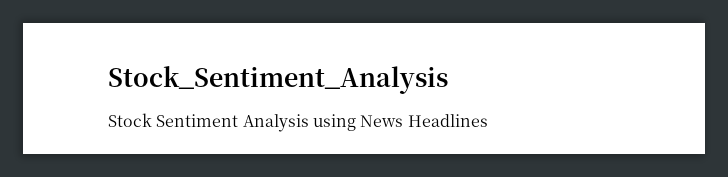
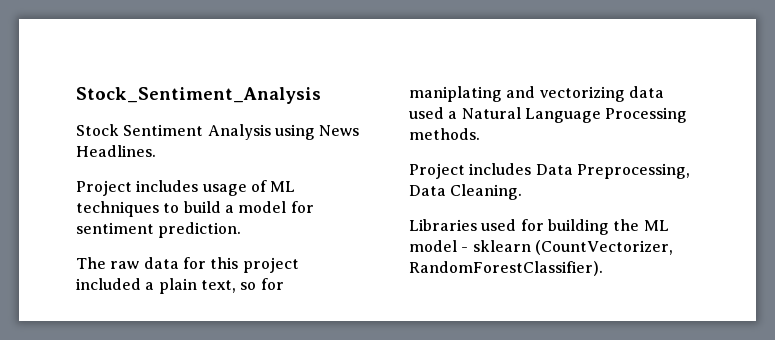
[407,114,488,127] Headlines -> [76,145,156,157] [76,180,296,196] [76,201,314,217] [76,222,242,238] [76,257,299,273] [76,278,284,294] [409,86,664,102] [409,107,688,123] [409,128,480,140] [409,163,690,179] [409,184,523,200] [409,219,669,235] [409,240,673,255] [409,261,603,276] Headlines. // Project includes usage of ML techniques to build a model for sentiment prediction. // The raw data for this project included a plain text, so for maniplating and vectorizing data used a Natural Language Processing methods. // Project includes Data Preprocessing, Data Cleaning. // Libraries used for building the ML model - sklearn (CountVectorizer, RandomForestClassifier).

